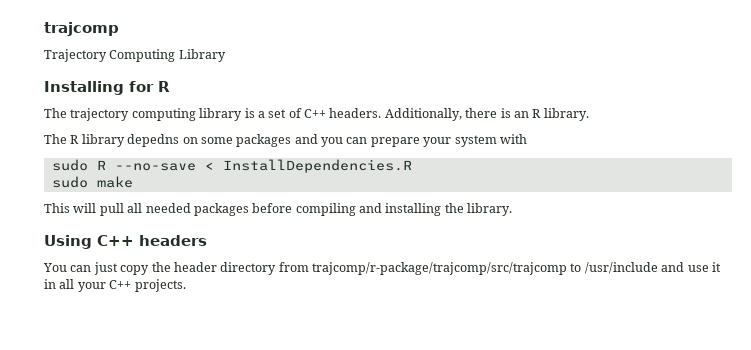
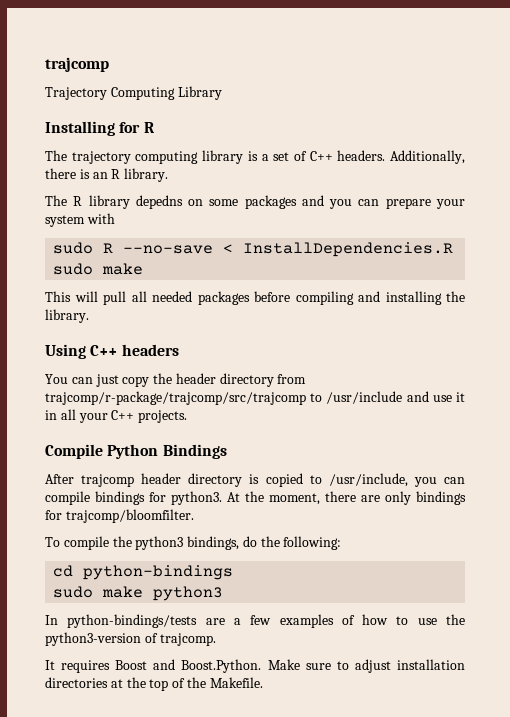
(186, 285) none -> [45,444,227,459] [45,473,465,487] [45,491,466,505] [45,509,194,523] [45,536,342,550] [53,565,234,580] [53,586,224,601] [45,614,466,628] [45,632,216,646] [45,659,465,673] [45,677,263,691] // Compile Python Bindings // After trajcomp header directory is copied to /usr/include, you can compile bindings for python3. At the moment, there are only bindings for trajcomp/bloomfilter. // To compile the python3 bindings, do the following: // cd python-bindings // sudo make python3 // In python-bindings/tests are a few examples of how to use the python3-version of trajcomp. // It requires Boost and Boost.Python. Make sure to adjust installation directories at the top of the Makefile.

